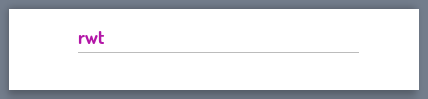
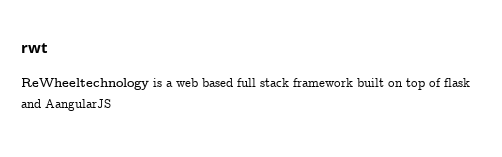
(105, 37) none -> [21,78,470,90] [21,99,111,111] // ReWheeltechnology is a web based full stack framework built on top of flask and AangularJS

